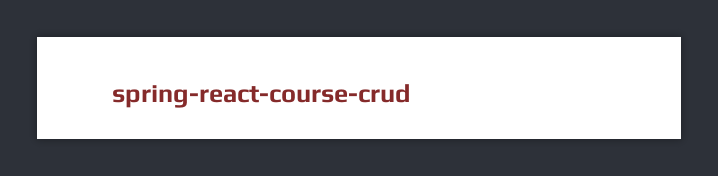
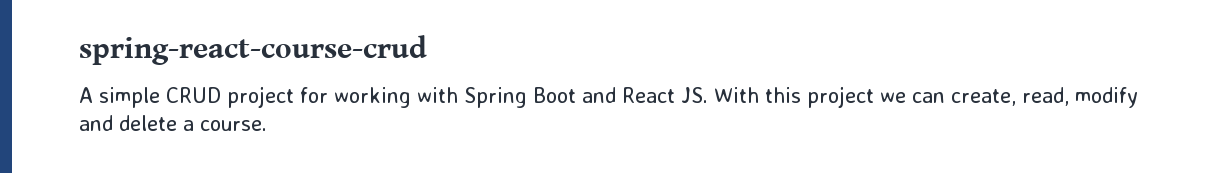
(411, 96) none -> [79,86,1138,108] [79,115,267,131] // A simple CRUD project for working with Spring Boot and React JS. With this project we can create, read, modify and delete a course.

